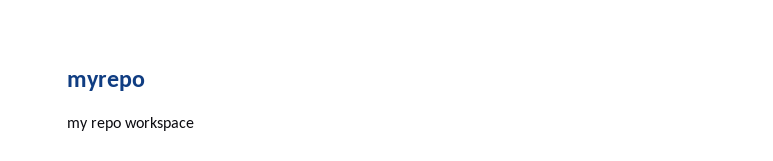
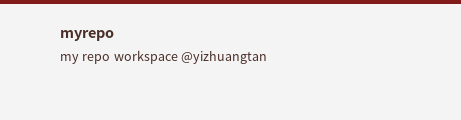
(195, 124) none -> [181,51,268,64] @yizhuangtan

